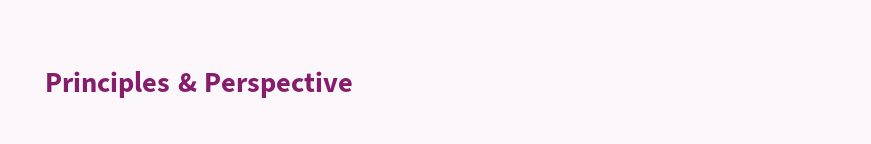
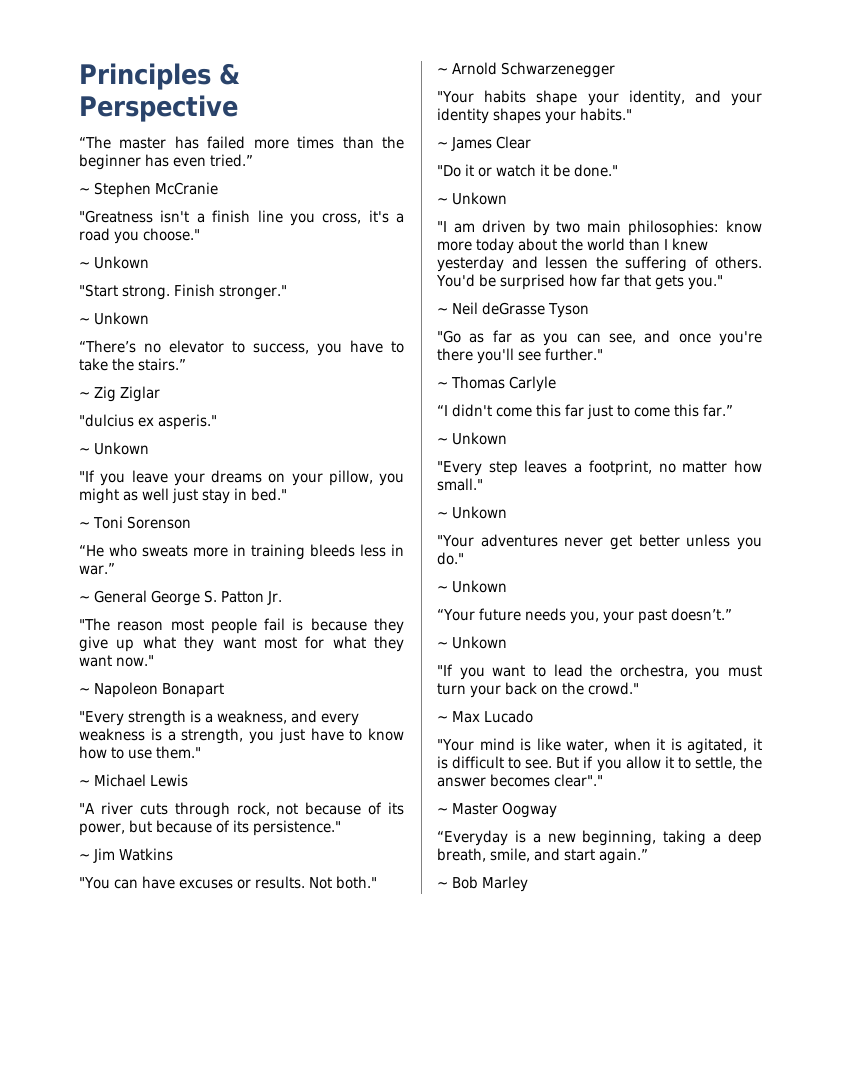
(354, 84) none -> [79,136,404,149] [79,154,253,170] [79,182,218,198] [79,210,404,226] [79,228,200,244] [79,256,149,269] [79,284,287,300] [79,312,149,325] [79,340,404,356] [79,358,186,371] [79,386,160,402] [79,414,217,430] [79,442,149,455] [79,470,404,486] [79,488,287,504] [79,516,191,529] [79,544,404,560] [79,563,115,575] [79,590,282,606] [79,618,404,634] [79,636,404,652] [79,655,154,667] [79,682,224,698] [79,710,359,726] [79,728,404,744] [79,746,201,759] [79,774,188,787] [79,802,404,818] [79,820,341,836] [79,848,173,863] [79,876,377,889] [437,62,615,78] [437,90,762,106] [437,108,632,124] [437,136,531,151] [437,164,618,177] [437,192,507,205] [437,220,762,236] [437,238,708,254] [437,256,762,272] [436,274,723,290] [437,302,589,318] [437,330,762,346] [437,348,603,364] [437,376,556,392] [437,404,733,420] [437,432,507,445] [437,460,762,476] [437,478,483,491] [437,506,507,519] [437,534,762,550] [437,552,464,565] [437,580,507,593] [437,608,732,624] [437,636,507,649] [437,664,762,680] [437,682,639,698] [437,710,533,723] [437,738,762,754] [437,756,762,772] [437,774,603,787] [437,802,557,818] [437,830,762,846] [437,848,648,864] [437,876,528,892] // “The master has failed more times than the beginner has even tried.” // ~ Stephen McCranie // "Greatness isn't a finish line you cross, it's a road you choose." // ~ Unkown // "Start strong. Finish stronger." // ~ Unkown // “There’s no elevator to success, you have to take the stairs.” // ~ Zig Ziglar // "dulcius ex asperis." // ~ Unkown // "If you leave your dreams on your pillow, you might as well just stay in bed." // ~ Toni Sorenson // “He who sweats more in training bleeds less in war.” // ~ General George S. Patton Jr. // "The reason most people fail is because they give up what they want most for what they want now." // ~ Napoleon Bonapart // "Every strength is a weakness, and every weakness is a strength, you just have to know how to use them." // ~ Michael Lewis // "A river cuts through rock, not because of its power, but because of its persistence." // ~ Jim Watkins // "You can have excuses or results. Not both." // ~ Arnold Schwarzenegger // "Your habits shape your identity, and your identity shapes your habits." // ~ James Clear // "Do it or watch it be done." // ~ Unkown // "I am driven by two main philosophies: know more today about the world than I knew yesterday and lessen the suffering of others. You'd be surprised how far that gets you." // ~ Neil deGrasse Tyson // "Go as far as you can see, and once you're there you'll see further." // ~ Thomas Carlyle // “I didn't come this far just to come this far.” // ~ Unkown // "Every step leaves a footprint, no matter how small." // ~ Unkown // "Your adventures never get better unless you do." // ~ Unkown // “Your future needs you, your past doesn’t.” // ~ Unkown // "If you want to lead the orchestra, you must turn your back on the crowd." // ~ Max Lucado // "Your mind is like water, when it is agitated, it is difficult to see. But if you allow it to settle, the answer becomes clear"." // ~ Master Oogway // “Everyday is a new beginning, taking a deep breath, smile, and start again.” // ~ Bob Marley

